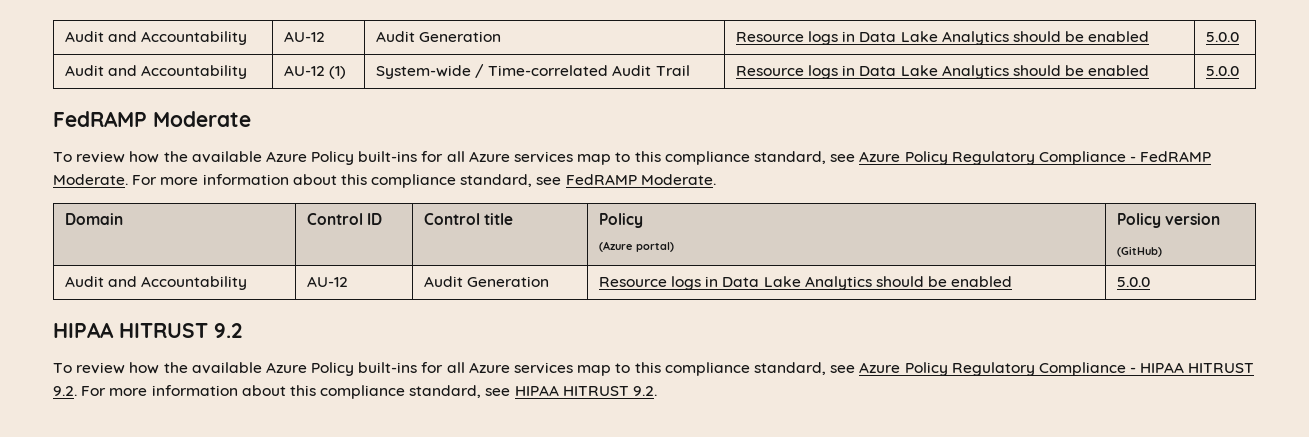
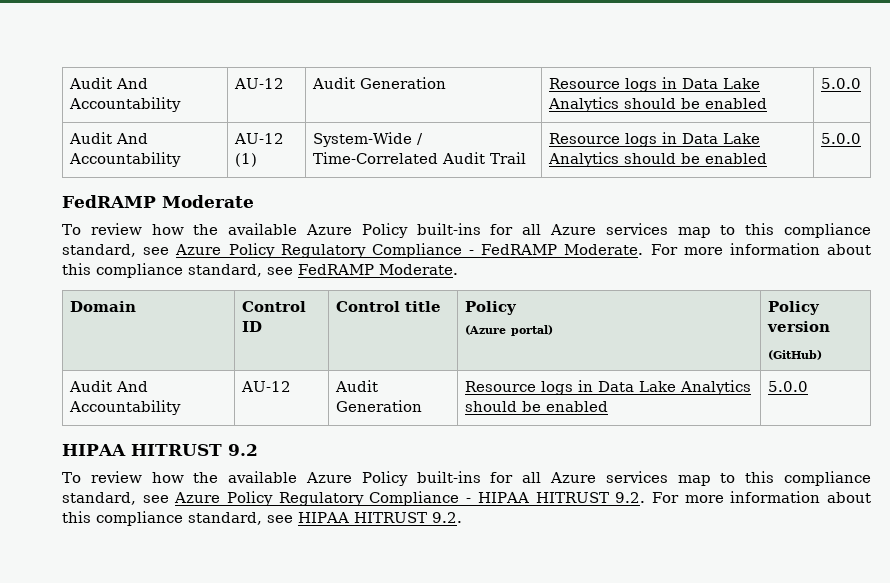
[64,31,137,42] Audit and -> [68,77,148,89] Audit And
[107,65,137,76] and -> [115,133,148,144] And
[375,64,609,79] System-wide / Time-correlated -> [312,132,423,147] [312,152,438,164] System-Wide / Time-Correlated
[107,276,137,287] and -> [115,381,148,392] And

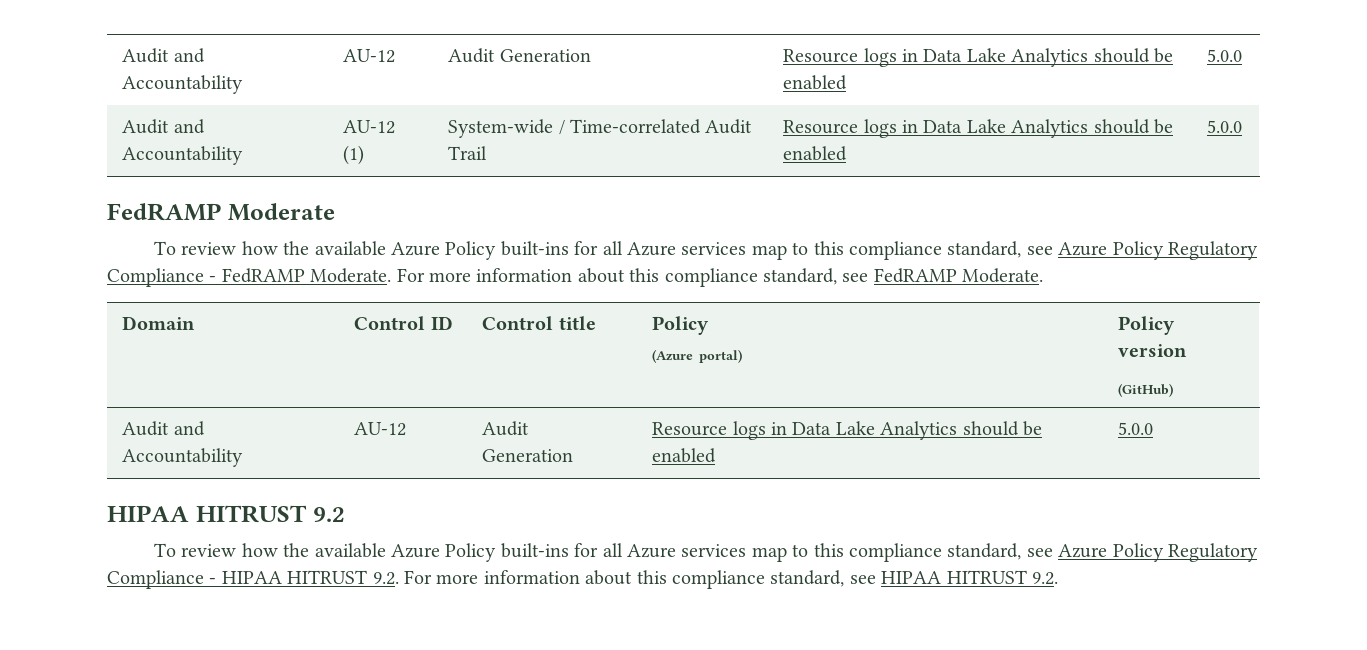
[68,77,148,89] Audit And -> [122,48,205,63] Audit and
[115,133,148,144] And -> [173,119,205,134] and
[312,132,423,147] [312,152,438,164] System-Wide / Time-Correlated -> [448,119,702,138] System-wide / Time-correlated
[115,381,148,392] And -> [173,421,205,436] and

